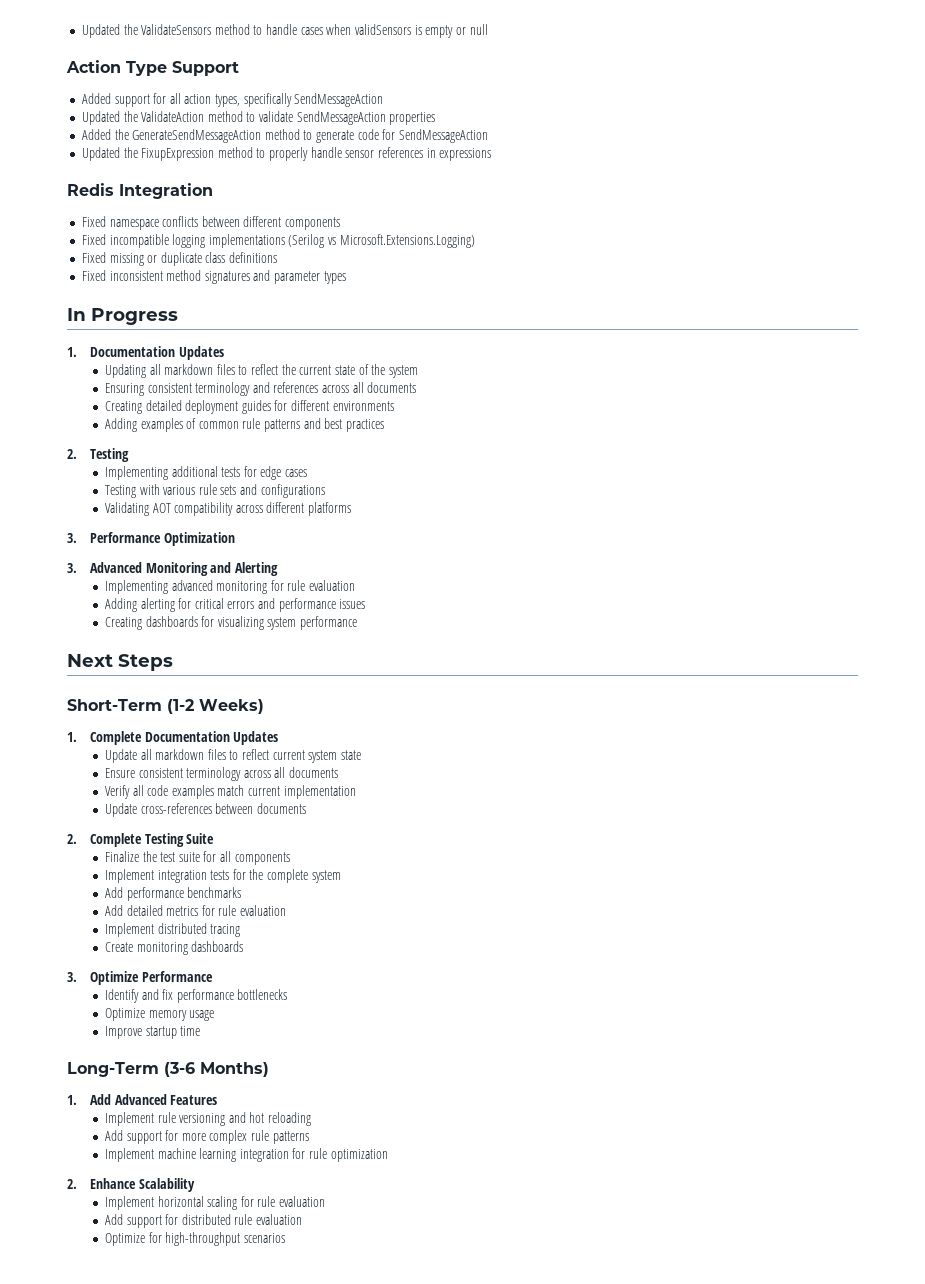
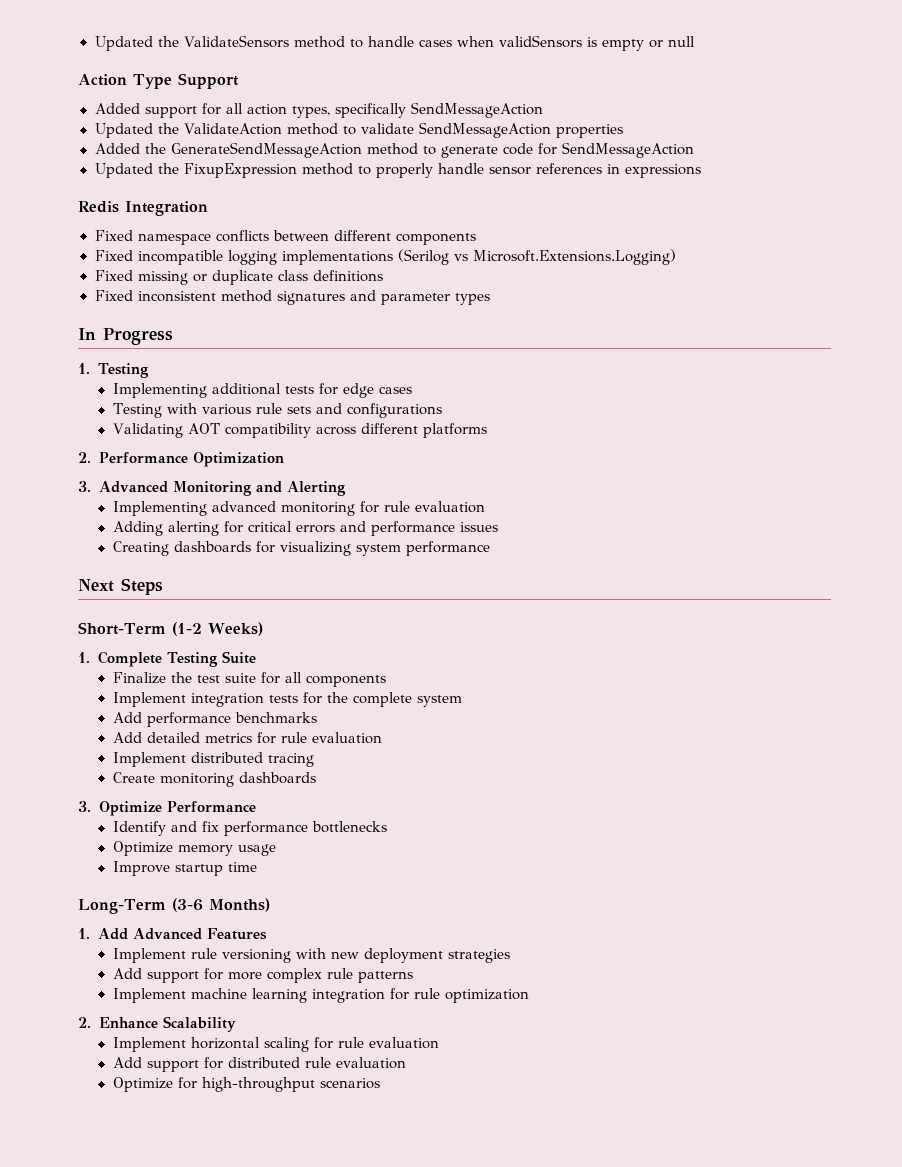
[90,346,224,360] [104,364,418,378] [104,382,417,396] [104,400,394,414] [104,418,385,432] [67,449,77,459] Documentation Updates // Updating all markdown files to reflect the current state of the system // Ensuring consistent terminology and references across all documents // Creating detailed deployment guides for different environments // Adding examples of common rule patterns and best practices // 2. -> (90, 368) none
[67,533,77,543] 3. -> [78,452,91,463] 2.
[144,731,279,745] [104,749,362,763] [104,767,339,781] [104,785,356,799] [104,803,306,817] [67,833,143,847] Documentation Updates // Update all markdown files to reflect current system state // Ensure consistent terminology across all documents // Verify all code examples match current implementation // Update cross-references between documents // 2. Complete -> (162, 659) none
[228,1112,312,1126] and hot reloading -> [295,948,510,963] with new deployment strategies

